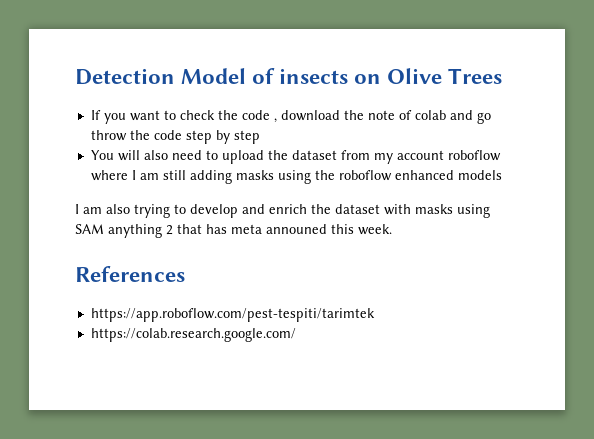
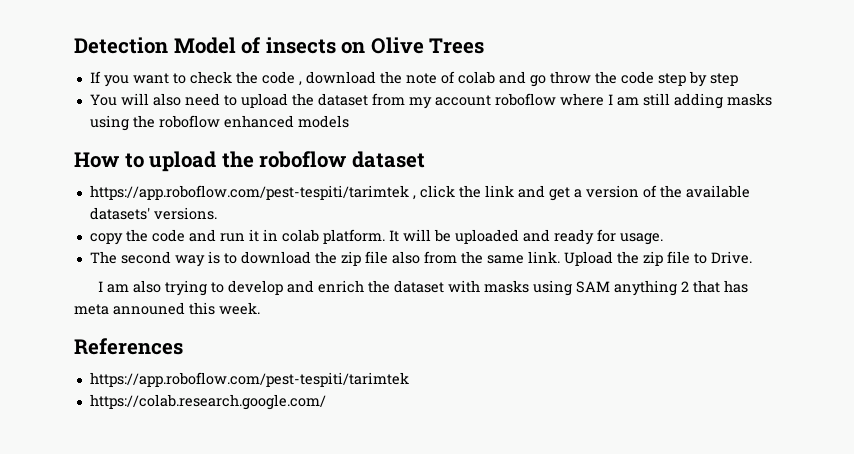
(502, 175) none -> [74,151,425,172] [89,185,750,201] [89,207,217,220] [89,229,663,245] [89,251,752,267] // How to upload the roboflow dataset // https://app.roboflow.com/pest-tespiti/tarimtek , click the link and get a version of the available datasets' versions. // copy the code and run it in colab platform. It will be uploaded and ready for usage. // The second way is to download the zip file also from the same link. Upload the zip file to Drive.

